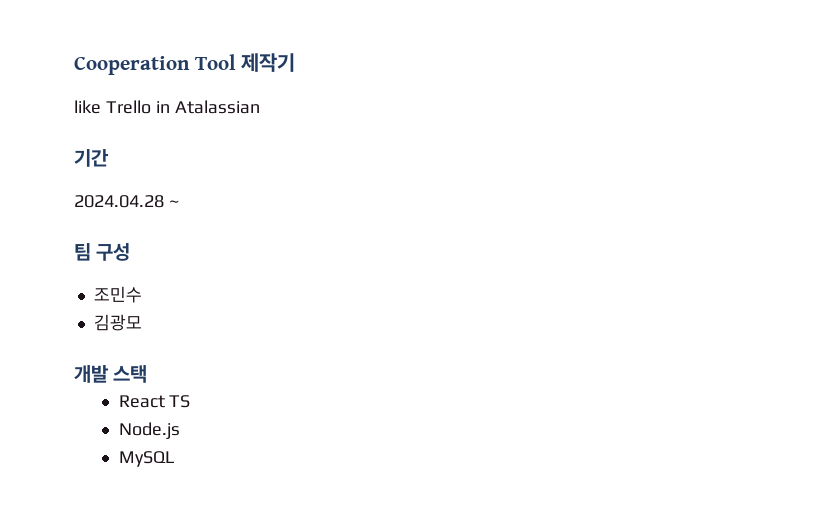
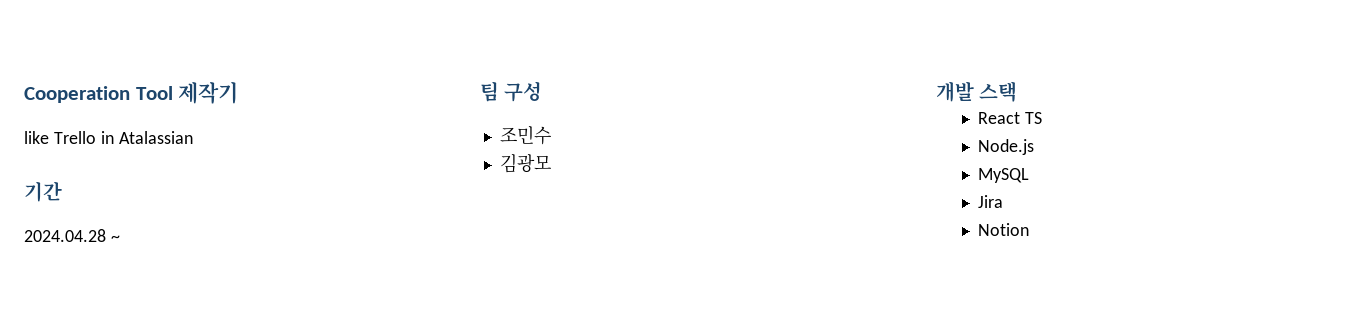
(174, 459) none -> [978,195,1004,208] [978,223,1030,236] // Jira // Notion

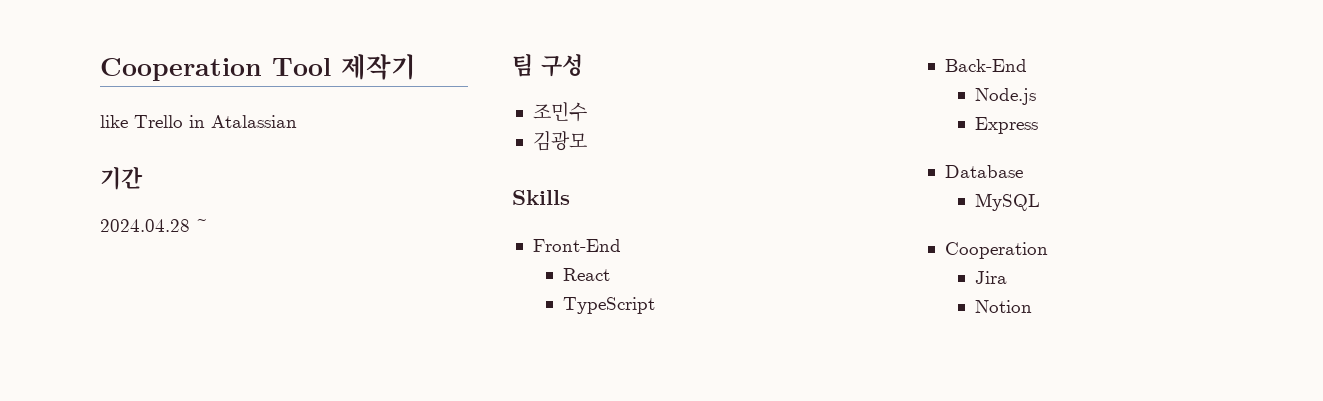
[936,81,1018,102] 개발 스택 -> [512,190,570,205] [532,239,621,252] Skills // Front-End
[1024,112,1042,124] TS -> [563,297,656,314] [944,59,1027,72] // TypeScript // Back-End
(1035, 147) none -> [975,117,1039,134] [944,165,1023,178] // Express // Database
(1030, 175) none -> [944,242,1048,259] // Cooperation

